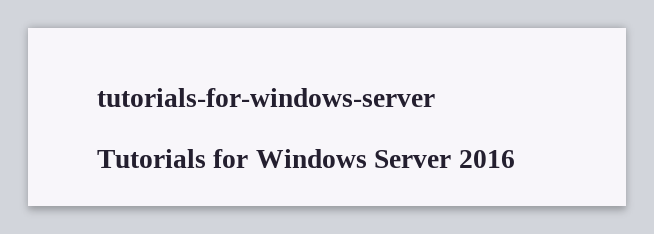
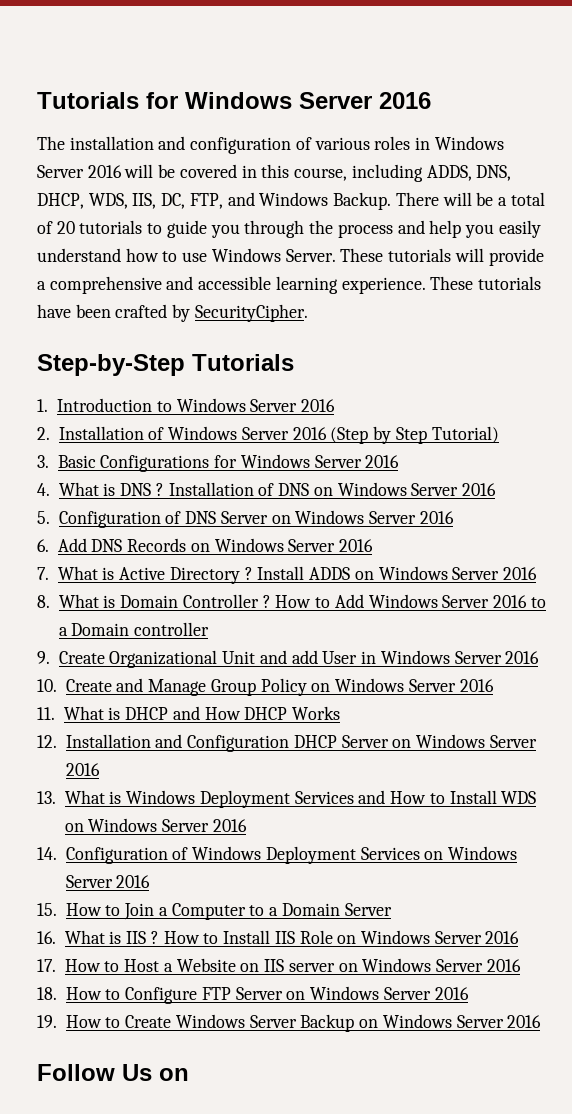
[97,88,435,107] tutorials-for-windows-server // -> (37, 100) none
(515, 159) none -> [37,136,504,154] [37,164,512,182] [37,192,545,210] [37,220,541,238] [37,248,544,266] [37,276,542,294] [37,304,308,322] [37,354,294,376] [37,398,336,412] [37,426,499,444] [37,454,400,472] [37,482,497,496] [37,510,454,528] [37,538,374,552] [37,566,538,584] [37,594,546,608] [58,622,210,636] [37,650,540,668] [37,678,494,696] [37,706,341,720] [37,734,537,752] [65,763,100,776] [37,790,537,808] [64,818,247,832] [37,846,518,864] [65,875,151,888] [37,903,392,920] [37,930,520,944] [37,958,521,972] [37,986,469,1004] [37,1014,542,1032] [37,1064,189,1081] // The installation and configuration of various roles in Windows Server 2016 will be covered in this course, including ADDS, DNS, DHCP, WDS, IIS, DC, FTP, and Windows Backup. There will be a total of 20 tutorials to guide you through the process and help you easily understand how to use Windows Server. These tutorials will provide a comprehensive and accessible learning experience. These tutorials have been crafted by SecurityCipher. // Step-by-Step Tutorials // 1. Introduction to Windows Server 2016 // 2. Installation of Windows Server 2016 (Step by Step Tutorial) // 3. Basic Configurations for Windows Server 2016 // 4. What is DNS ? Installation of DNS on Windows Server 2016 // 5. Configuration of DNS Server on Windows Server 2016 // 6. Add DNS Records on Windows Server 2016 // 7. What is Active Directory ? Install ADDS on Windows Server 2016 // 8. What is Domain Controller ? How to Add Windows Server 2016 to a Domain controller // 9. Create Organizational Unit and add User in Windows Server 2016 // 10. Create and Manage Group Policy on Windows Server 2016 // 11. What is DHCP and How DHCP Works // 12. Installation and Configuration DHCP Server on Windows Server 2016 // 13. What is Windows Deployment Services and How to Install WDS on Windows Server 2016 // 14. Configuration of Windows Deployment Services on Windows Server 2016 // 15. How to Join a Computer to a Domain Server // 16. What is IIS ? How to Install IIS Role on Windows Server 2016 // 17. How to Host a Website on IIS server on Windows Server 2016 // 18. How to Configure FTP Server on Windows Server 2016 // 19. How to Create Windows Server Backup on Windows Server 2016 // Follow Us on

